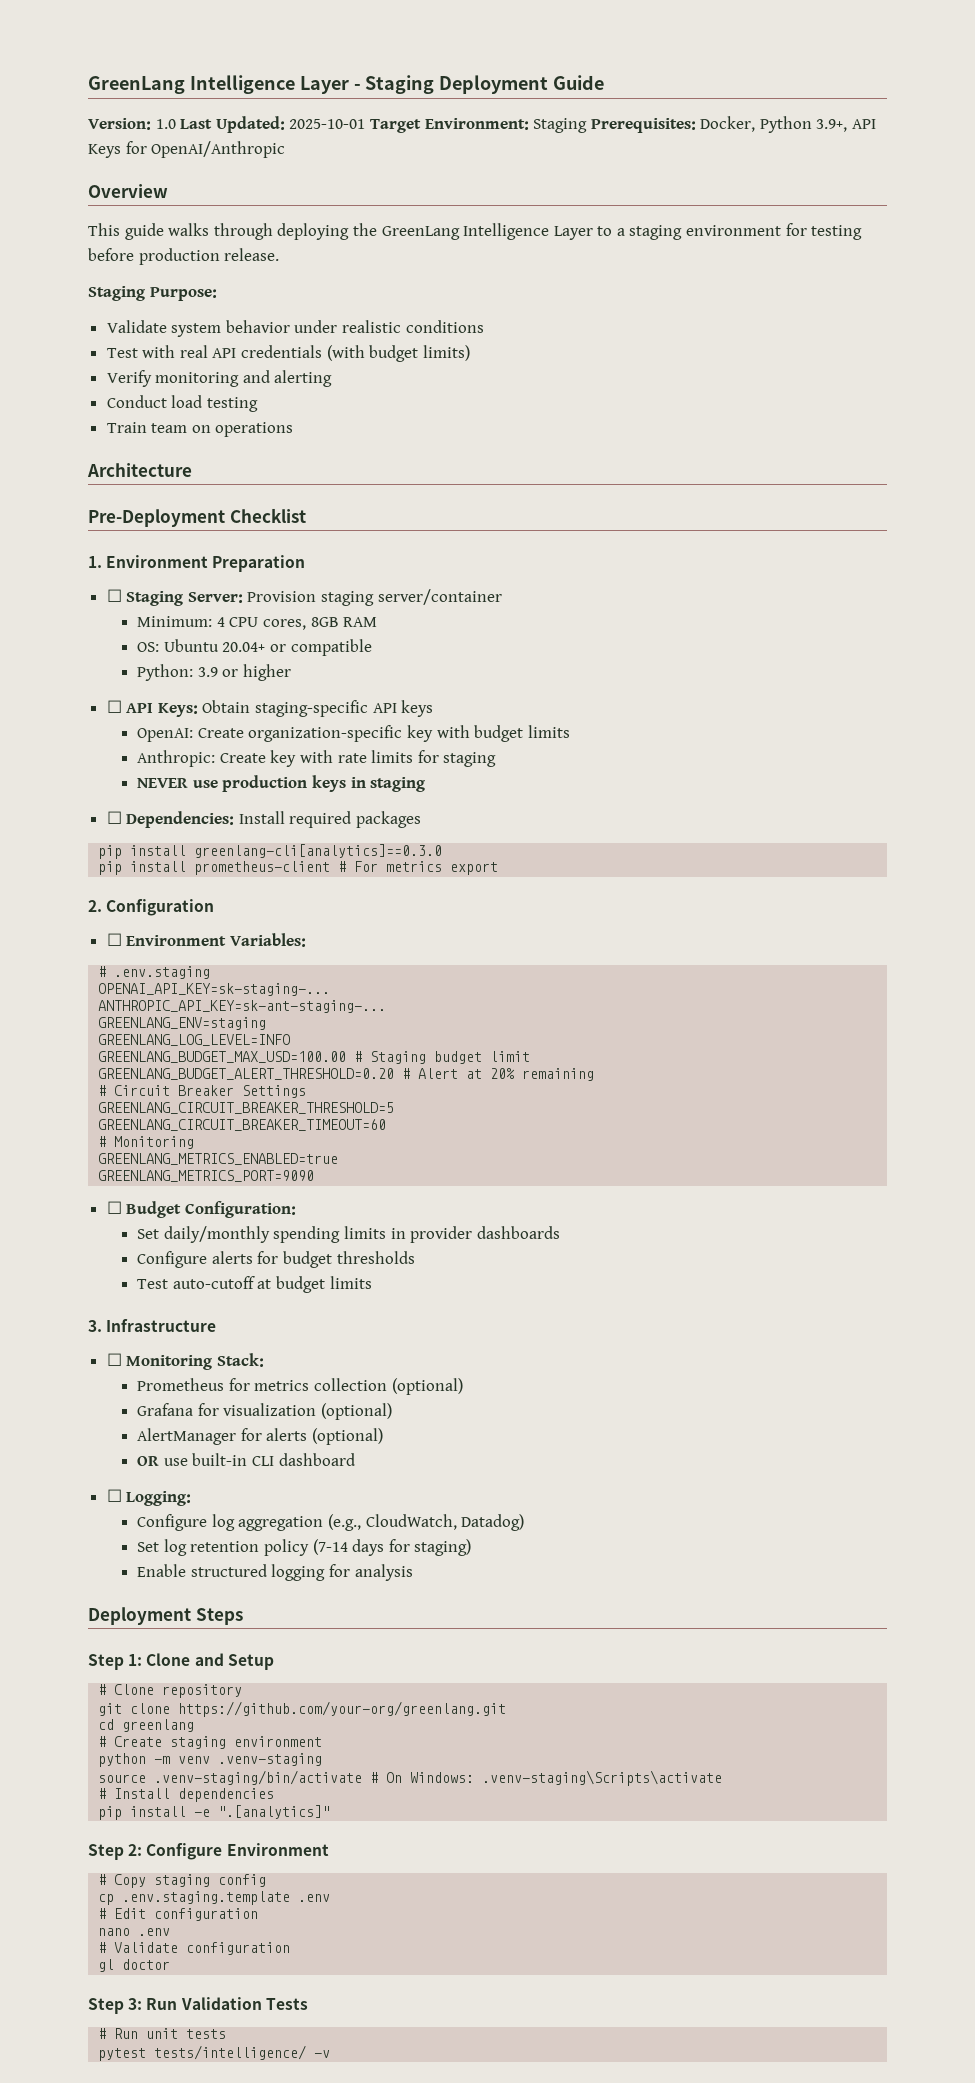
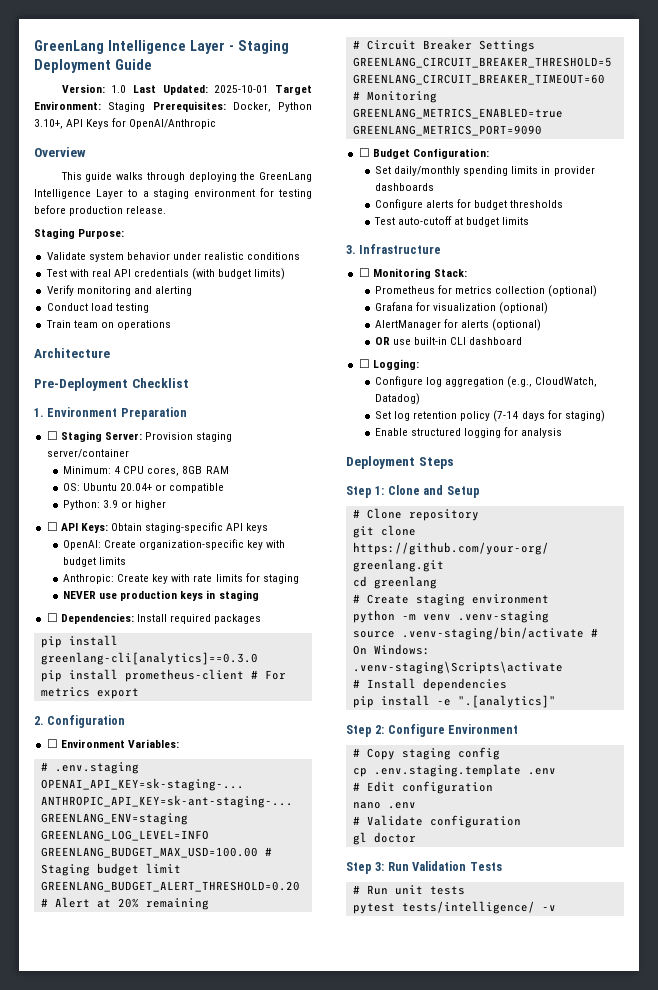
[816,119,848,132] 3.9+, -> [34,119,63,129] 3.10+,

